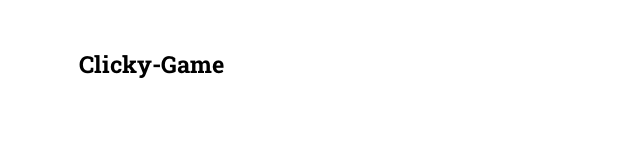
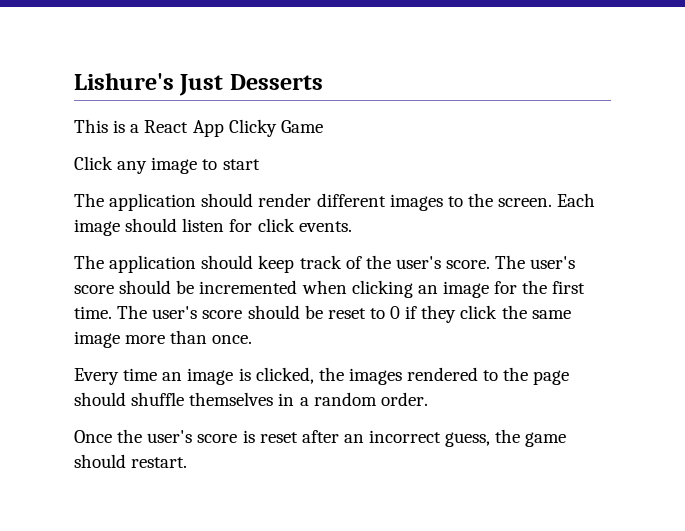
[79,55,224,79] Clicky-Game -> [74,73,323,96] [74,119,323,137] [74,156,260,174] [74,193,596,211] [74,218,352,236] [74,255,576,273] [74,280,586,298] [74,305,571,323] [74,330,253,348] [74,367,570,385] [74,392,428,406] [74,429,567,447] [74,454,188,468] Lishure's Just Desserts // This is a React App Clicky Game // Click any image to start // The application should render different images to the screen. Each image should listen for click events. // The application should keep track of the user's score. The user's score should be incremented when clicking an image for the first time. The user's score should be reset to 0 if they click the same image more than once. // Every time an image is clicked, the images rendered to the page should shuffle themselves in a random order. // Once the user's score is reset after an incorrect guess, the game should restart.

